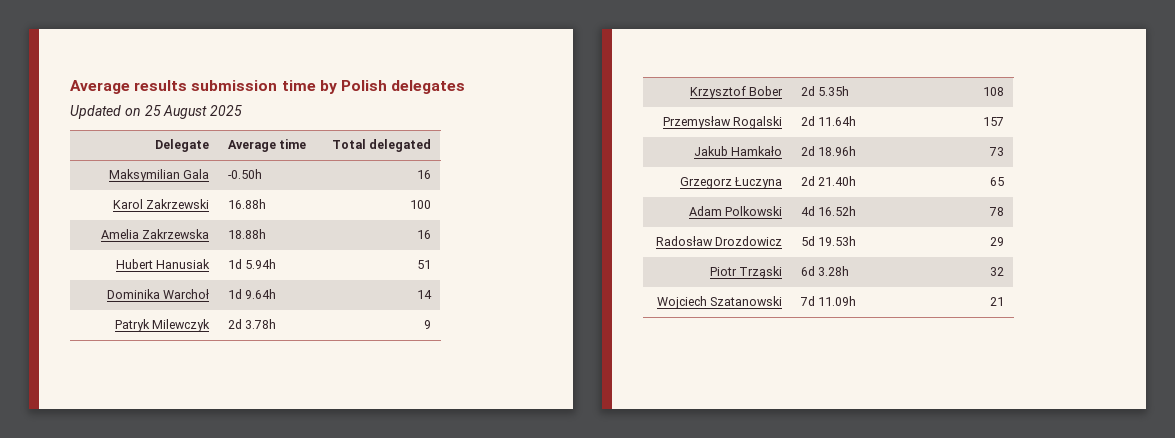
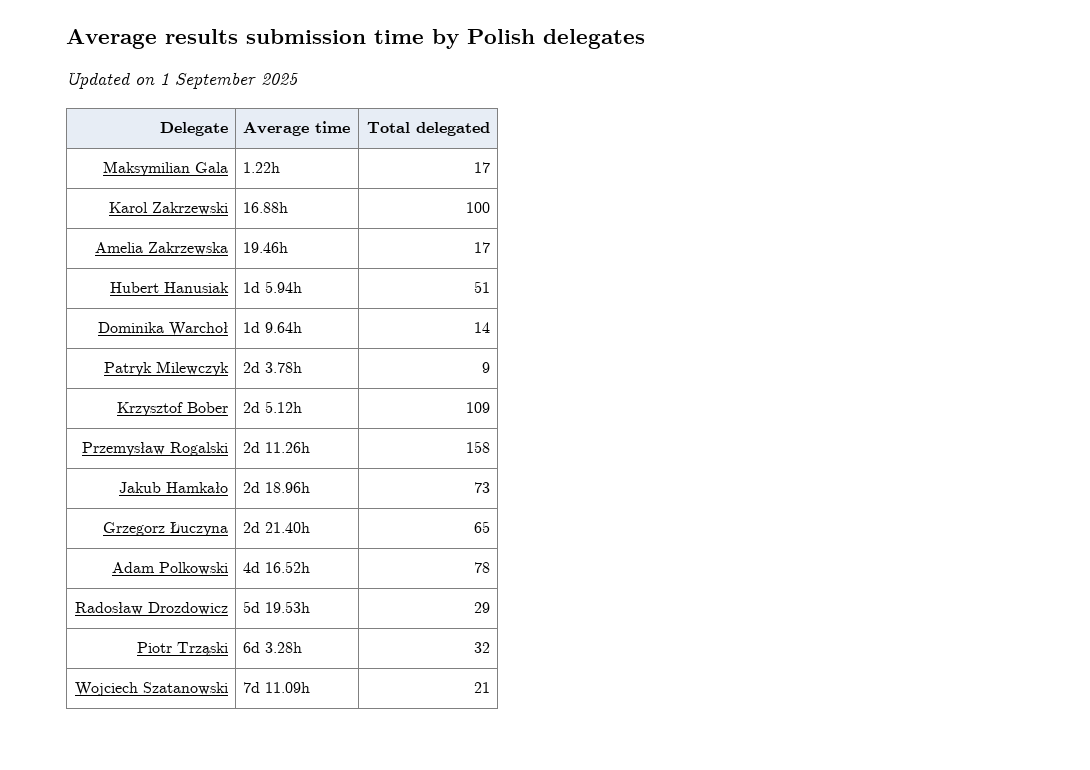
[144,105,208,119] 25 August -> [160,72,256,89] 1 September
[228,169,263,179] [416,170,431,179] -0.50h | 16 -> [242,162,280,173] [474,162,491,173] 1.22h | 17
[228,229,267,239] [416,230,431,239] 18.88h | 16 -> [242,242,288,253] [474,242,491,253] 19.46h | 17
[818,86,850,96] [982,87,1004,96] 5.35h | 108 -> [264,401,302,413] [466,402,491,413] 5.12h | 109
[818,116,857,126] [982,117,1004,126] 11.64h | 157 -> [264,442,310,453] [466,441,491,453] 11.26h | 158

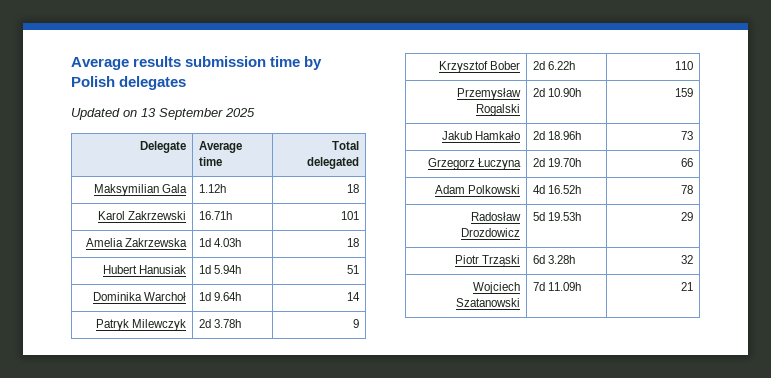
[160,73,169,85] 1 -> [141,108,156,117] 13
[242,162,280,173] [474,162,491,173] 1.22h | 17 -> [199,184,227,193] [346,184,359,193] 1.12h | 18
[242,202,288,213] [466,202,491,213] 16.88h | 100 -> [199,211,233,220] [340,211,359,220] 16.71h | 101
[242,242,288,253] [474,242,491,253] 19.46h | 17 -> [199,238,242,247] [346,238,359,247] 1d 4.03h | 18
[264,401,302,413] [466,402,491,413] 5.12h | 109 -> [548,61,576,70] [674,61,693,70] 6.22h | 110
[264,442,310,453] [466,441,491,453] 11.26h | 158 -> [548,88,582,97] [674,88,693,97] 10.90h | 159
[264,522,310,533] [474,521,491,533] 21.40h | 65 -> [548,158,582,167] [680,158,693,167] 19.70h | 66

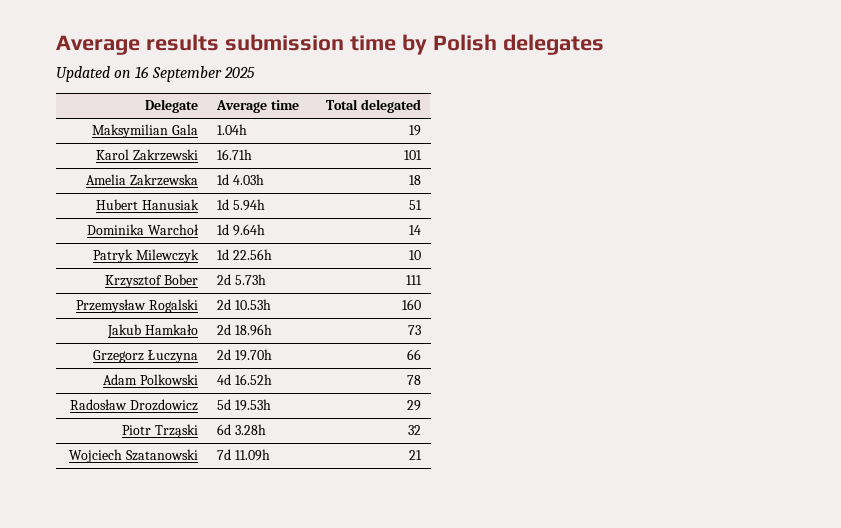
[141,108,156,117] 13 -> [135,66,150,78] 16
[199,184,227,193] [346,184,359,193] 1.12h | 18 -> [217,124,248,135] [408,125,421,136] 1.04h | 19
[199,319,242,328] [352,319,359,328] 2d 3.78h | 9 -> [217,249,273,260] [408,250,421,260] 1d 22.56h | 10
[548,61,576,70] [674,61,693,70] 6.22h | 110 -> [235,274,267,285] [405,275,422,285] 5.73h | 111
[548,88,582,97] [674,88,693,97] 10.90h | 159 -> [235,299,272,310] [401,299,421,310] 10.53h | 160

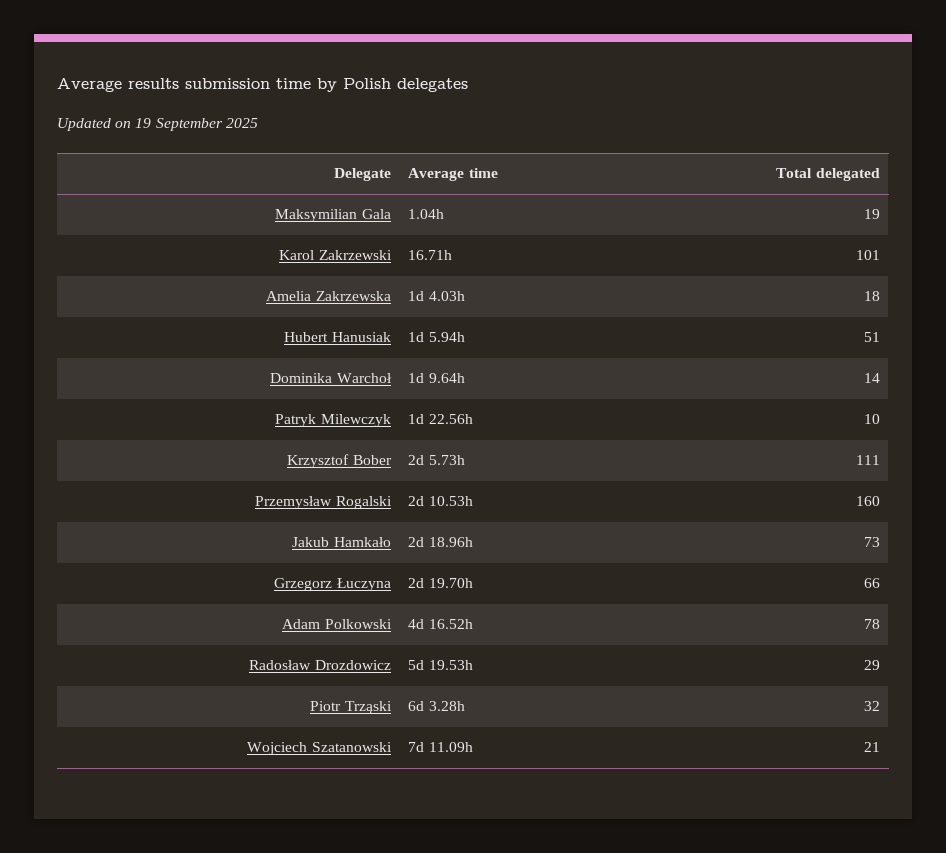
[135,66,150,78] 16 -> [135,118,152,128] 19

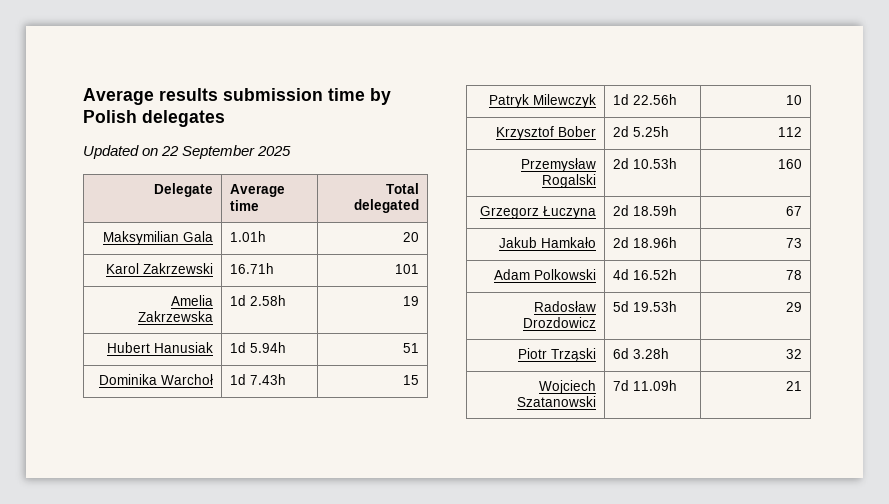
[135,118,152,128] 19 -> [161,146,180,156] 22
[408,209,445,219] [863,209,880,219] 1.04h | 19 -> [230,231,267,242] [402,232,419,242] 1.01h | 20
[428,291,465,301] [863,291,880,301] 4.03h | 18 -> [250,295,287,306] [402,296,419,306] 2.58h | 19
[428,373,465,383] [863,373,880,383] 9.64h | 14 -> [250,374,287,385] [402,375,419,385] 7.43h | 15
[428,455,465,465] [855,455,880,465] 5.73h | 111 -> [633,126,670,137] [777,127,802,137] 5.25h | 112
(880, 501) none -> [479,206,596,219] [613,205,678,216] [785,206,802,216] // Grzegorz Łuczyna | 2d 18.59h | 67
[274,578,391,591] [408,578,473,588] [863,578,880,588] // Grzegorz Łuczyna | 2d 19.70h | 66 -> (802, 243) none

